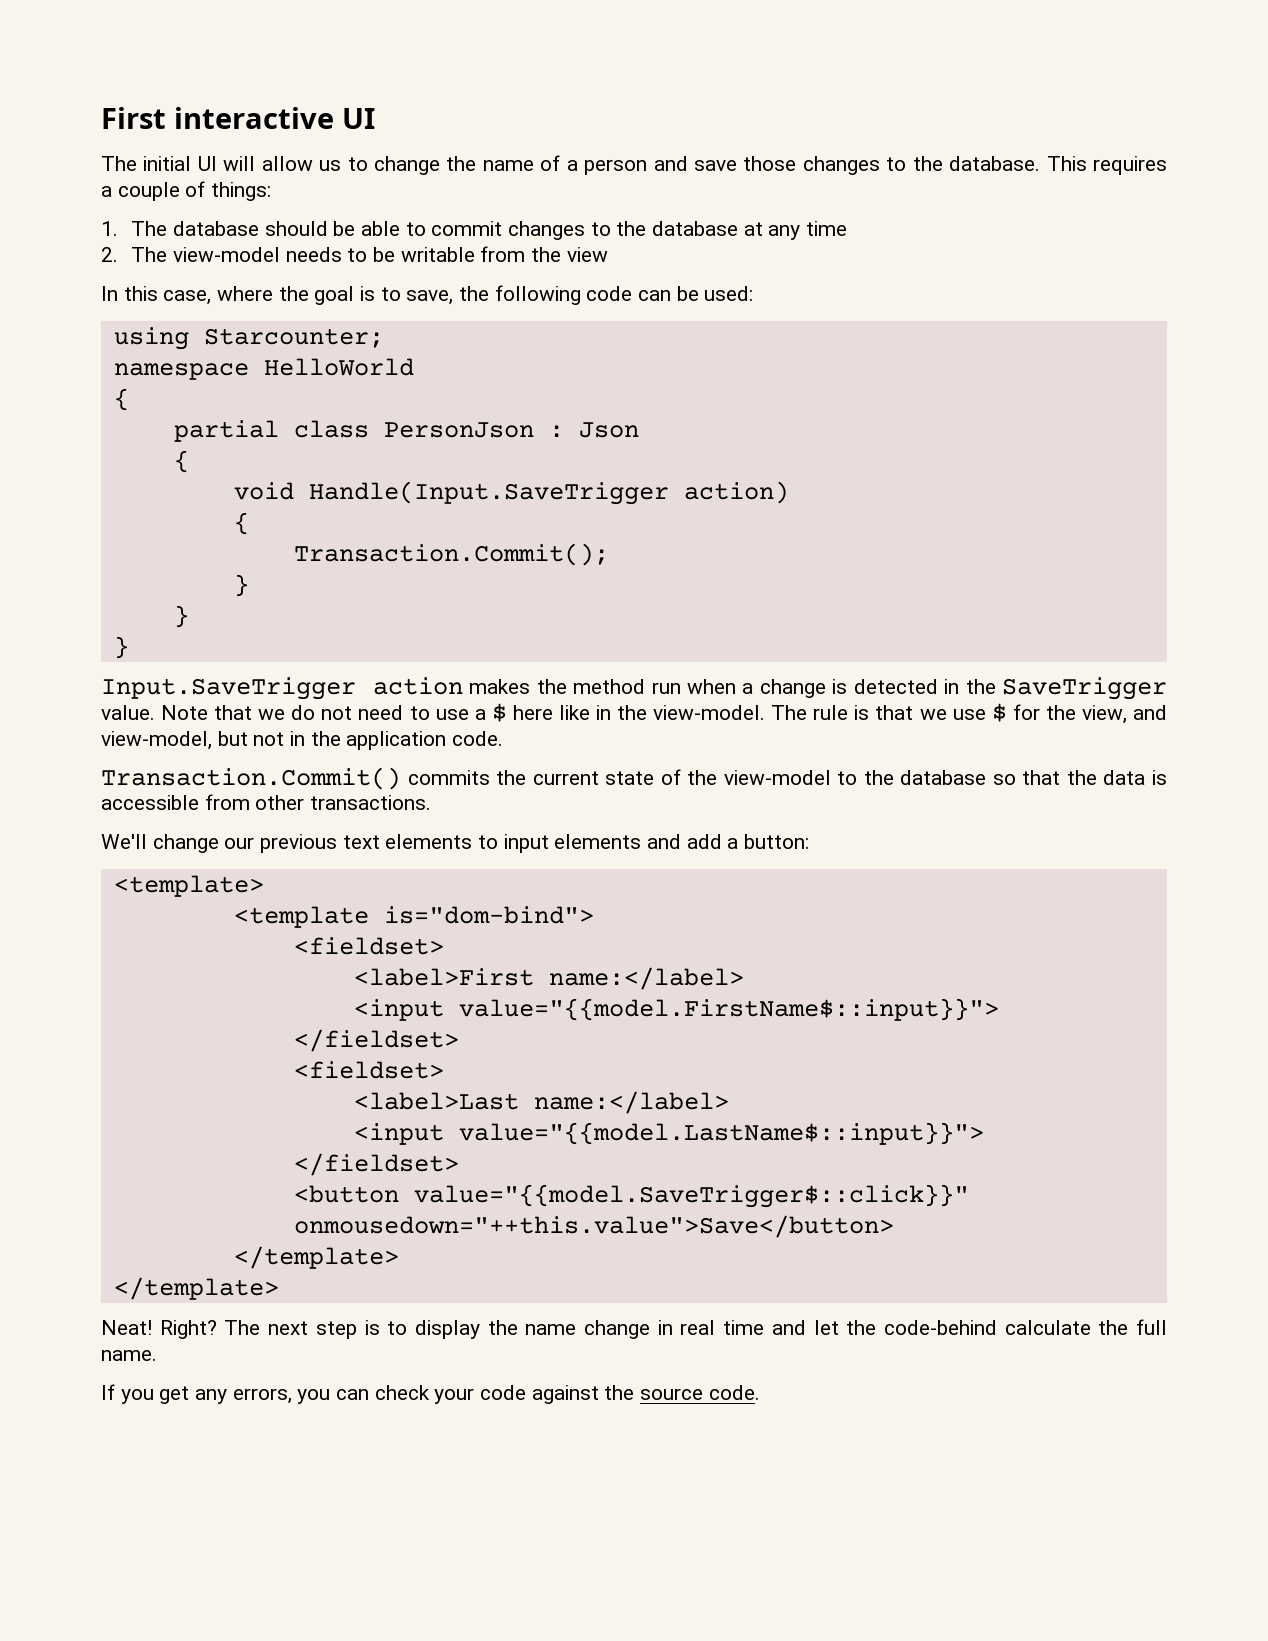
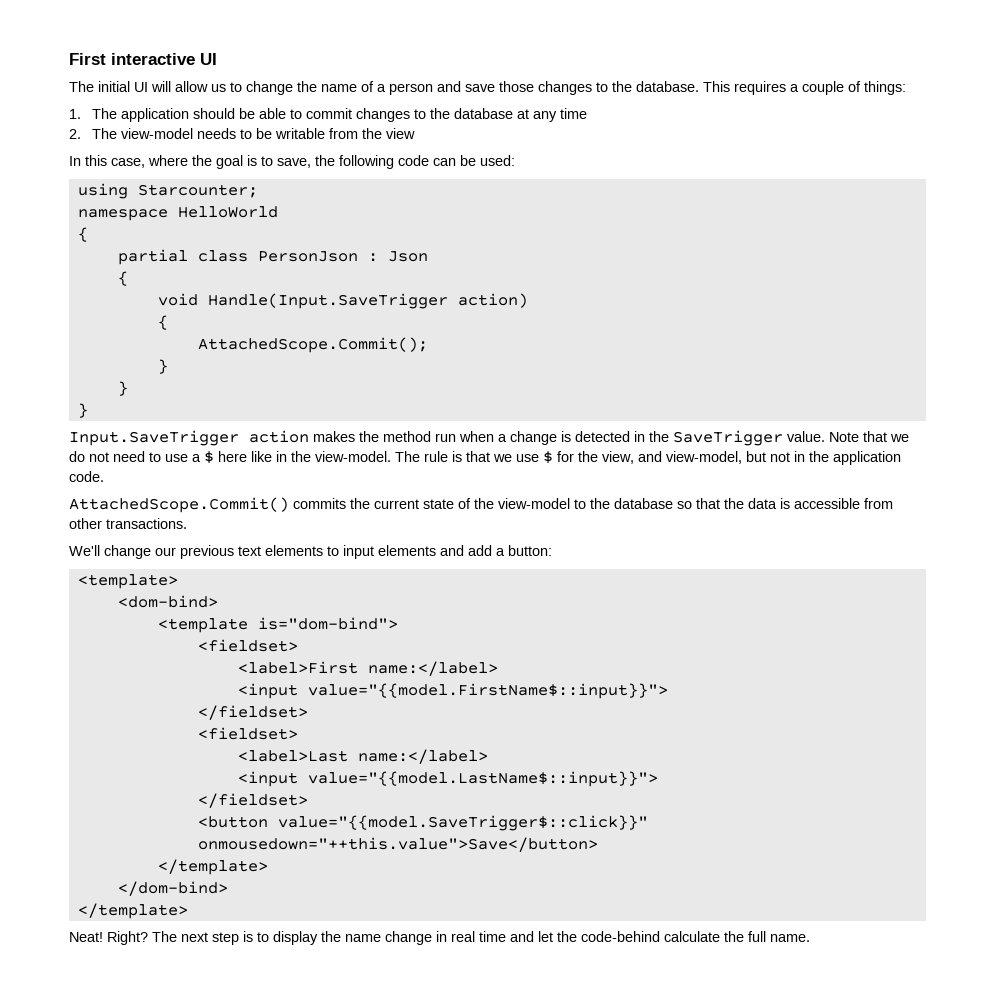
[172,221,259,236] database -> [120,108,189,122] application
[293,543,609,566] Transaction.Commit(); -> [197,337,428,353] AttachedScope.Commit();
[101,767,401,790] Transaction.Commit() -> [69,497,289,513] AttachedScope.Commit()
(264, 886) none -> [117,595,218,608] // <dom-bind>
(399, 1257) none -> [117,881,228,896] // </dom-bind>
[101,1384,760,1404] // If you get any errors, you can check your code against the source code. -> (810, 938) none

